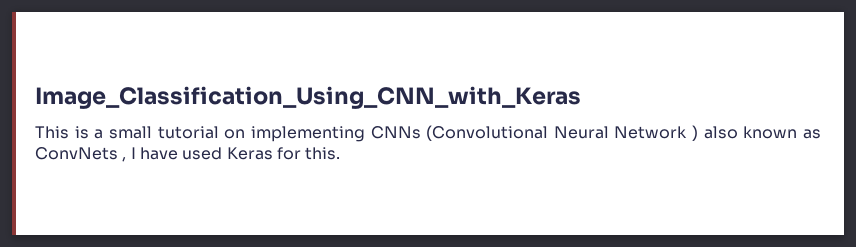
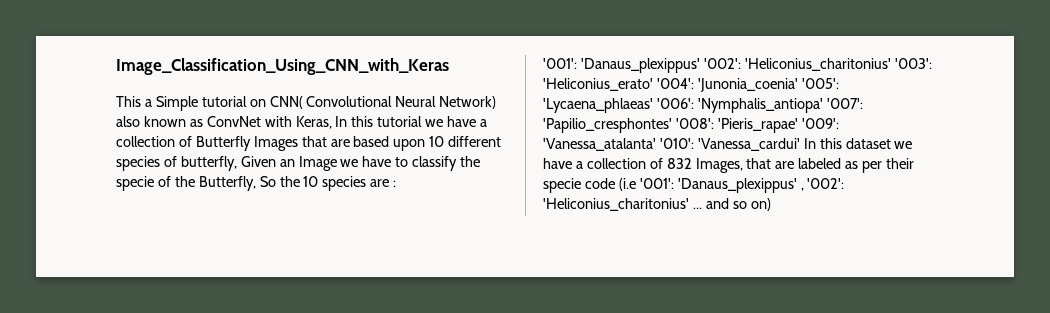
[74,125,821,142] [35,147,341,162] is a small tutorial on implementing CNNs (Convolutional Neural Network ) also known as ConvNets , I have used Keras for this. -> [144,96,497,111] [116,116,488,129] [116,136,502,151] [116,156,481,171] [116,176,397,191] [543,58,932,73] [543,78,839,92] [543,98,863,113] [543,118,839,133] [543,138,913,151] [543,158,915,173] [543,178,845,193] [543,198,771,211] a Simple tutorial on CNN( Convolutional Neural Network) also known as ConvNet with Keras, In this tutorial we have a collection of Butterfly Images that are based upon 10 different species of butterfly, Given an Image we have to classify the specie of the Butterfly, So the 10 species are : // '001': 'Danaus_plexippus' '002': 'Heliconius_charitonius' '003': 'Heliconius_erato' '004': 'Junonia_coenia' '005': 'Lycaena_phlaeas' '006': 'Nymphalis_antiopa' '007': 'Papilio_cresphontes' '008': 'Pieris_rapae' '009': 'Vanessa_atalanta' '010': 'Vanessa_cardui' In this dataset we have a collection of 832 Images, that are labeled as per their specie code (i.e '001': 'Danaus_plexippus' , '002': 'Heliconius_charitonius' ... and so on)

